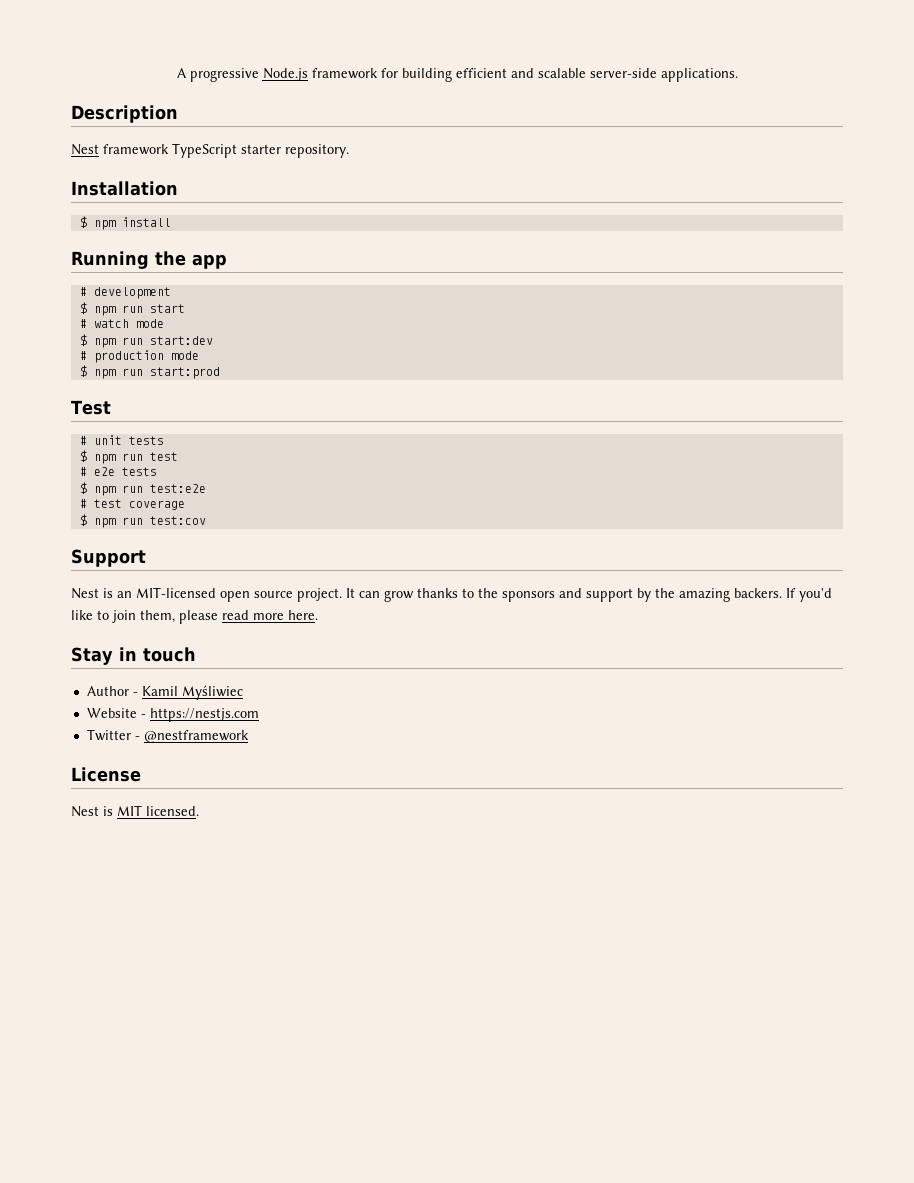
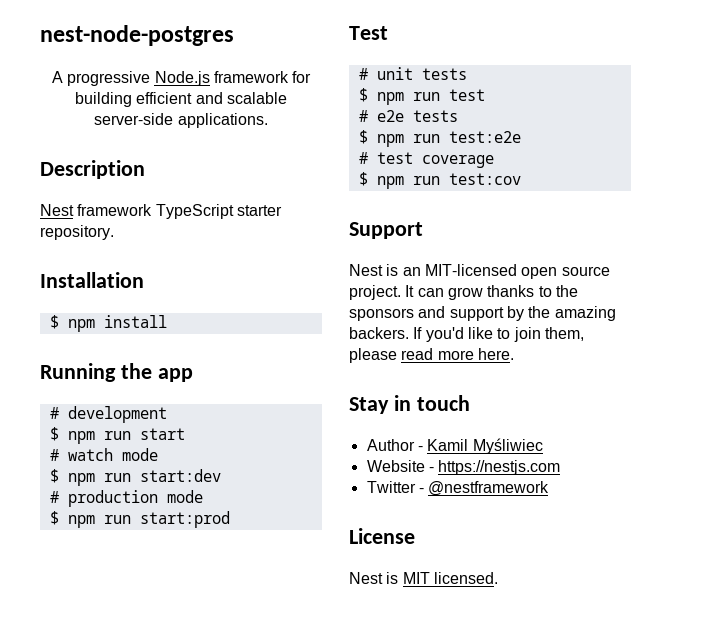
(176, 73) none -> [40,25,234,46] nest-node-postgres //

